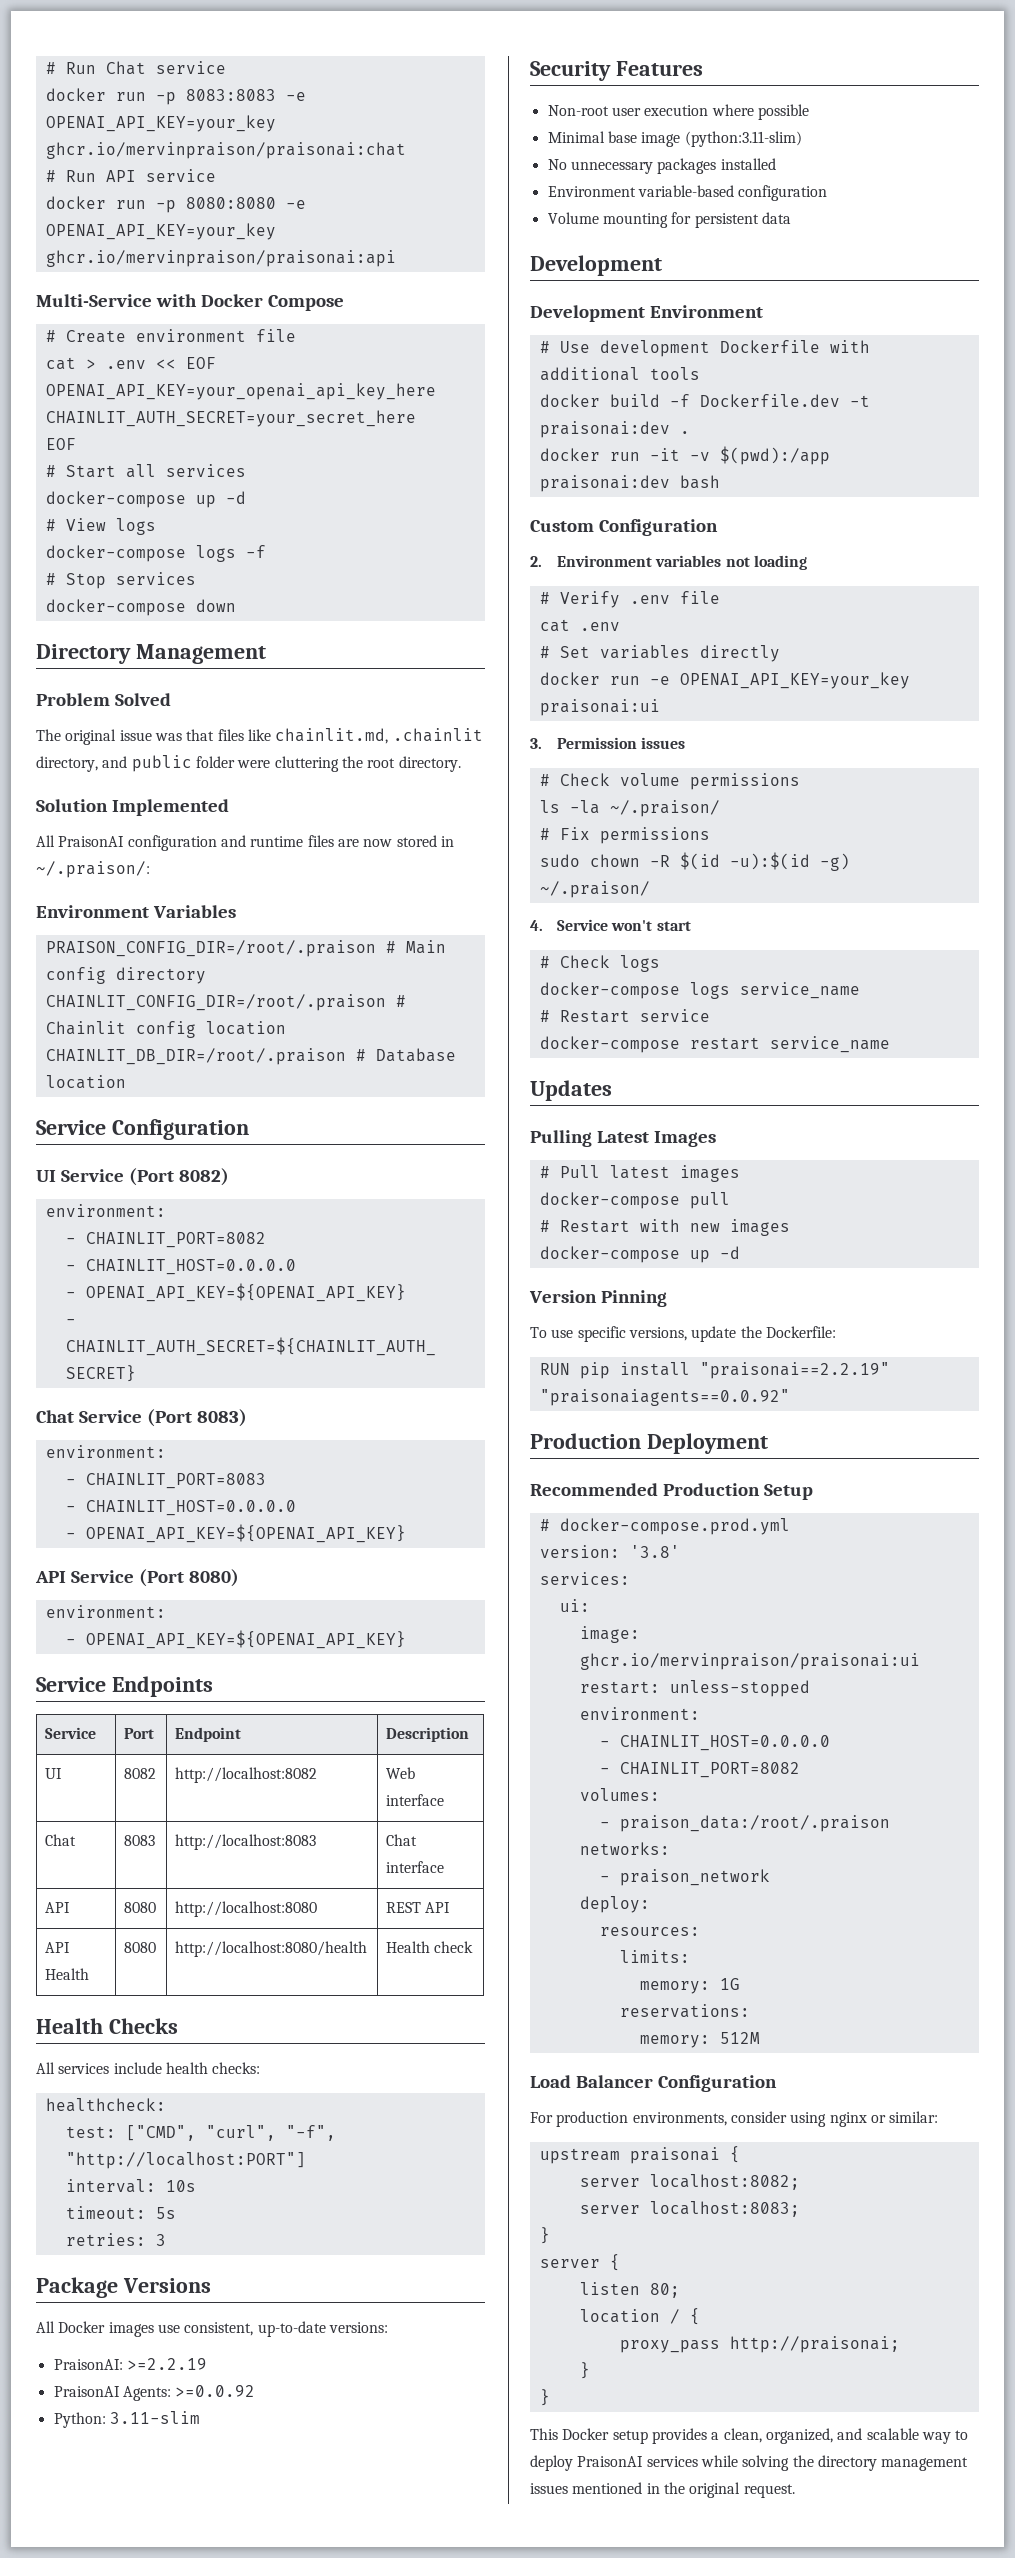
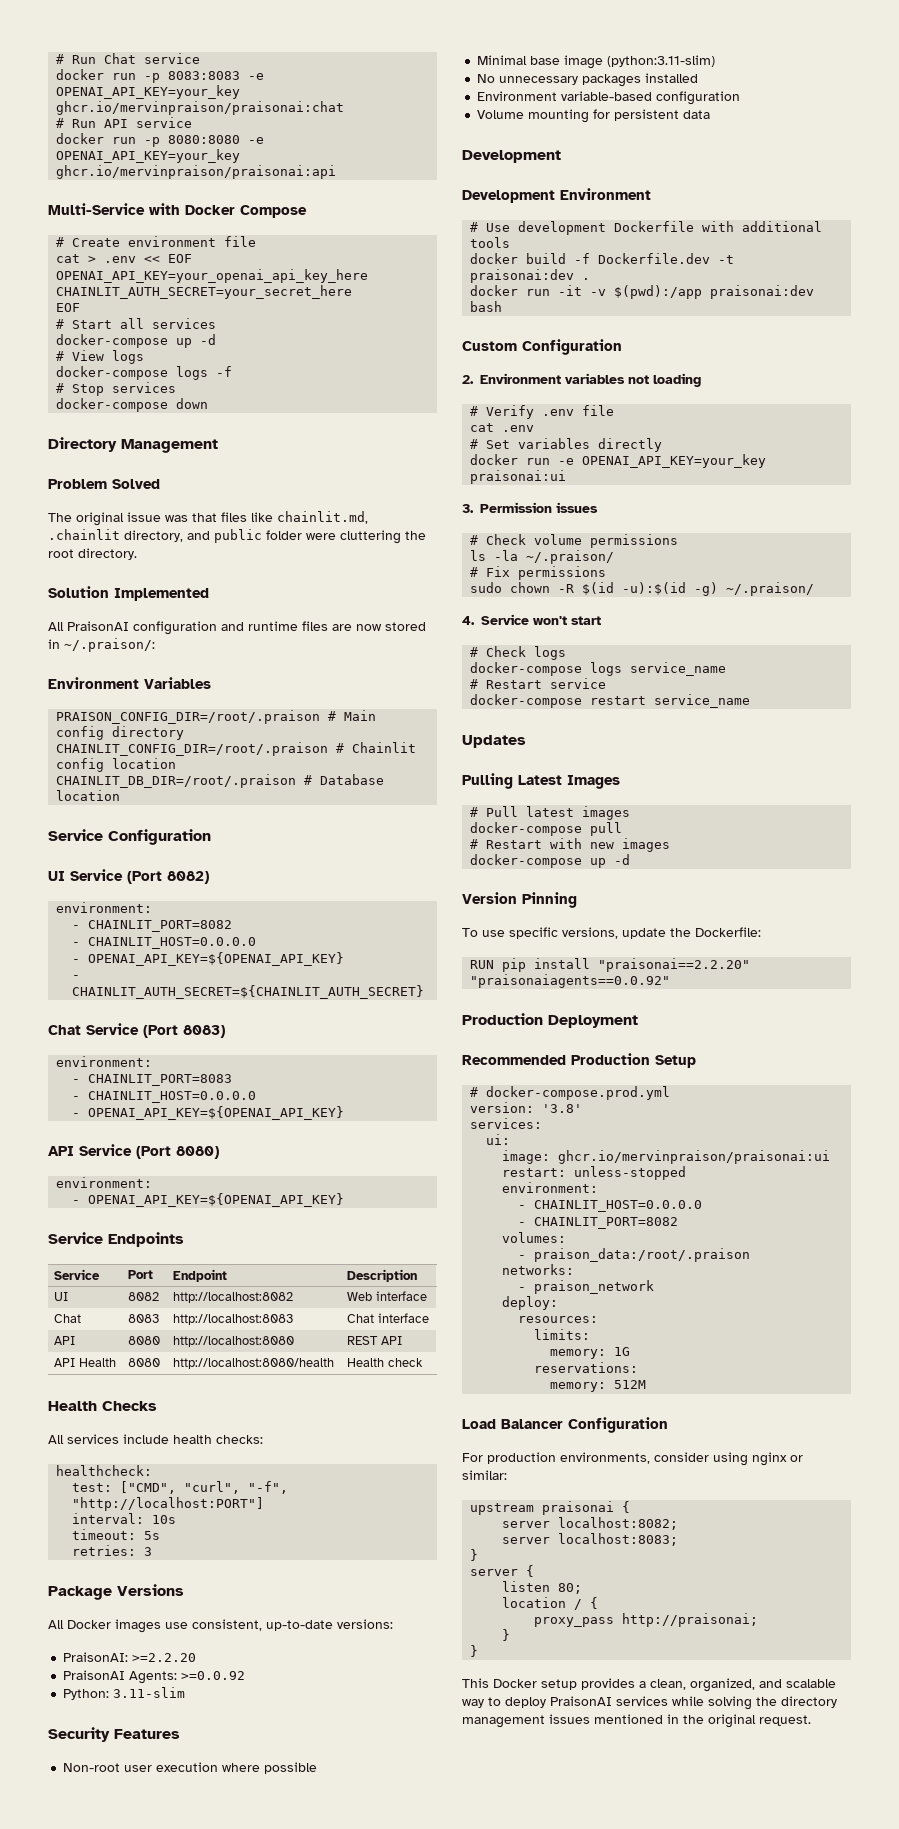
[126,2358,207,2370] >=2.2.19 -> [132,1653,197,1662] >=2.2.20
[699,1362,890,1379] "praisonai==2.2.19" -> [598,958,751,972] "praisonai==2.2.20"

